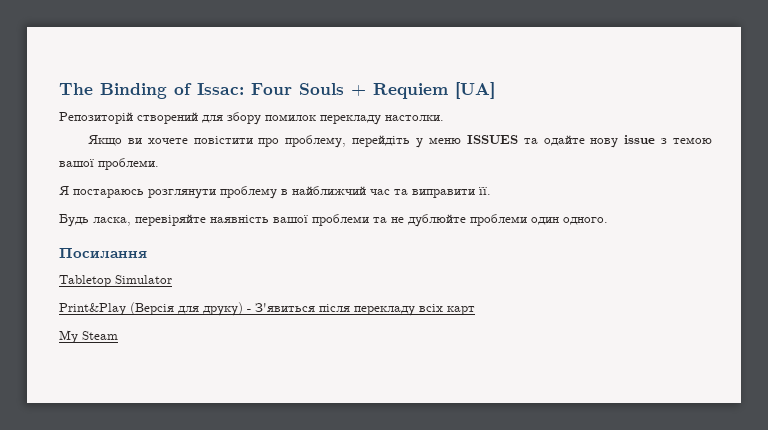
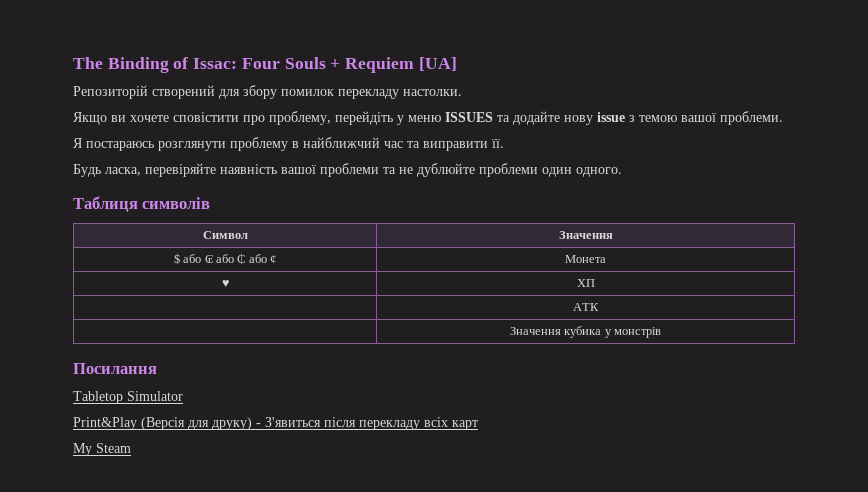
[193,136,253,144] повістити -> [173,112,239,122] сповістити
[543,135,585,146] одайте -> [513,111,560,125] додайте
(608, 221) none -> [73,196,211,212] [202,231,248,239] [558,231,613,239] [173,253,277,264] [565,255,606,263] [221,280,229,288] [576,279,595,287] [573,303,599,311] [509,326,662,338] // Таблиця символів // Символ | Значення // $ або ₢ або ₵ або ¢ | Монета // ♥ | ХП // | АТК // | Значення кубика у монстрів

